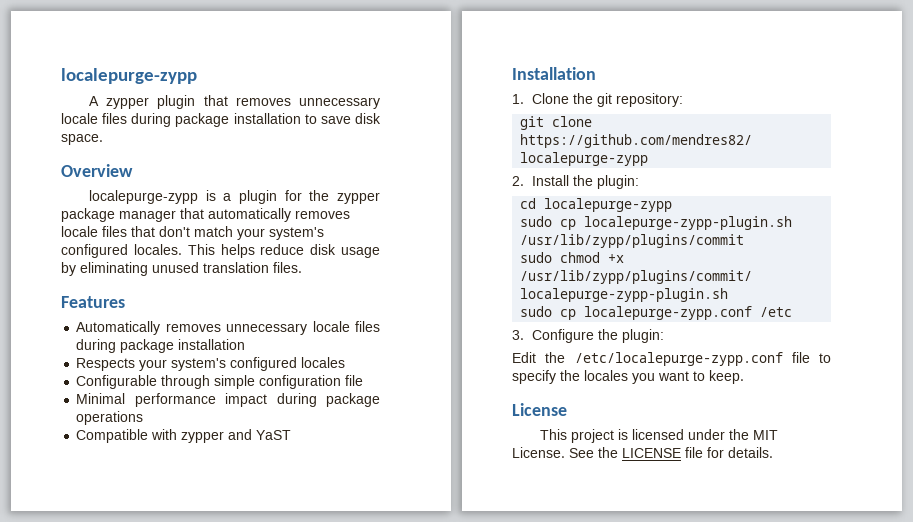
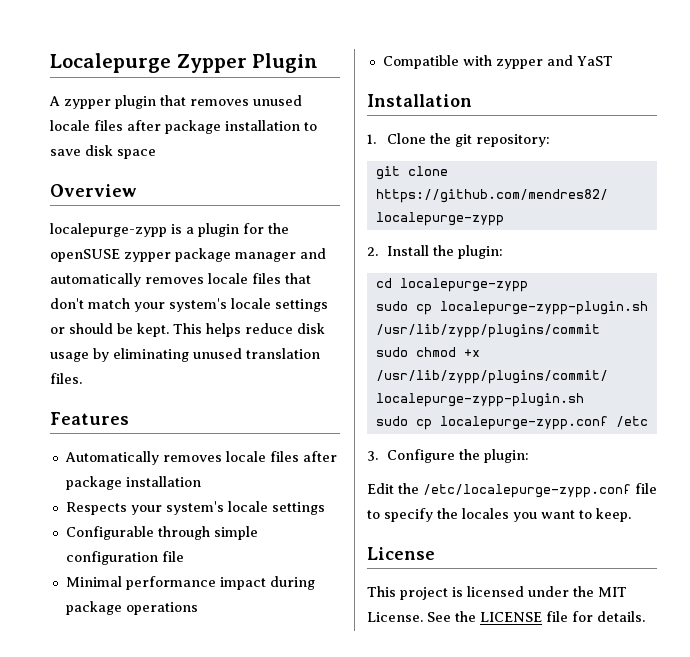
[61,68,197,84] localepurge-zypp -> [50,53,319,73] Localepurge Zypper Plugin
[299,97,380,109] [61,113,172,127] unnecessary locale files during -> [253,95,302,106] [50,120,161,131] unused locale files after
[61,134,103,145] space. -> [117,149,156,159] space
(330, 195) none -> [50,249,120,262] openSUSE
[180,208,204,219] that -> [300,248,326,259] and
[61,244,182,258] configured locales. -> [231,298,328,312] [50,323,169,337] locale settings or should be kept.
[226,321,380,335] [76,339,117,353] unnecessary locale files during -> [225,451,337,462] locale files after
[230,357,346,371] configured locales -> [227,501,325,515] locale settings

